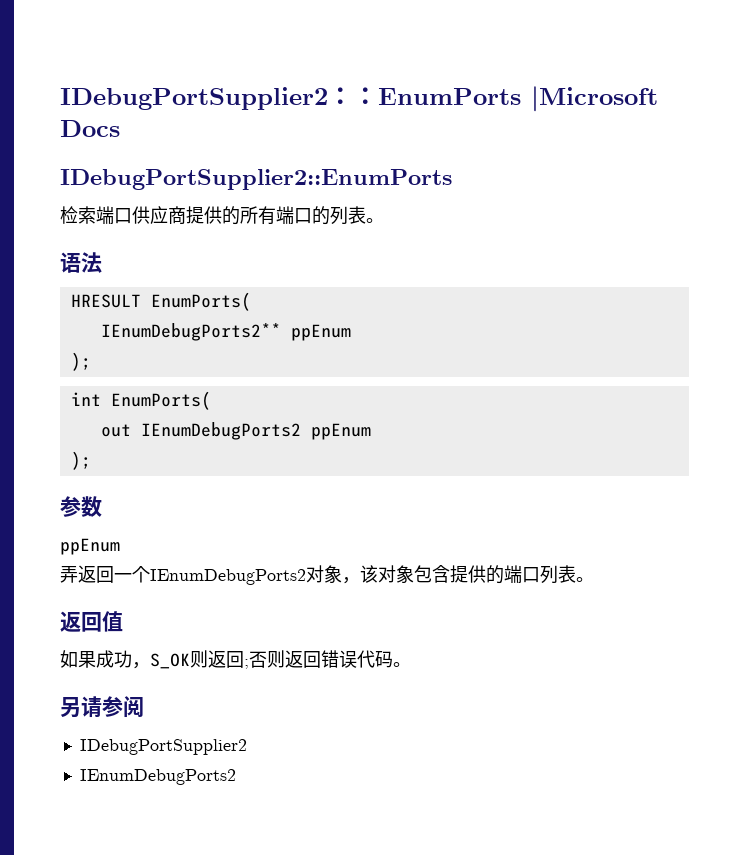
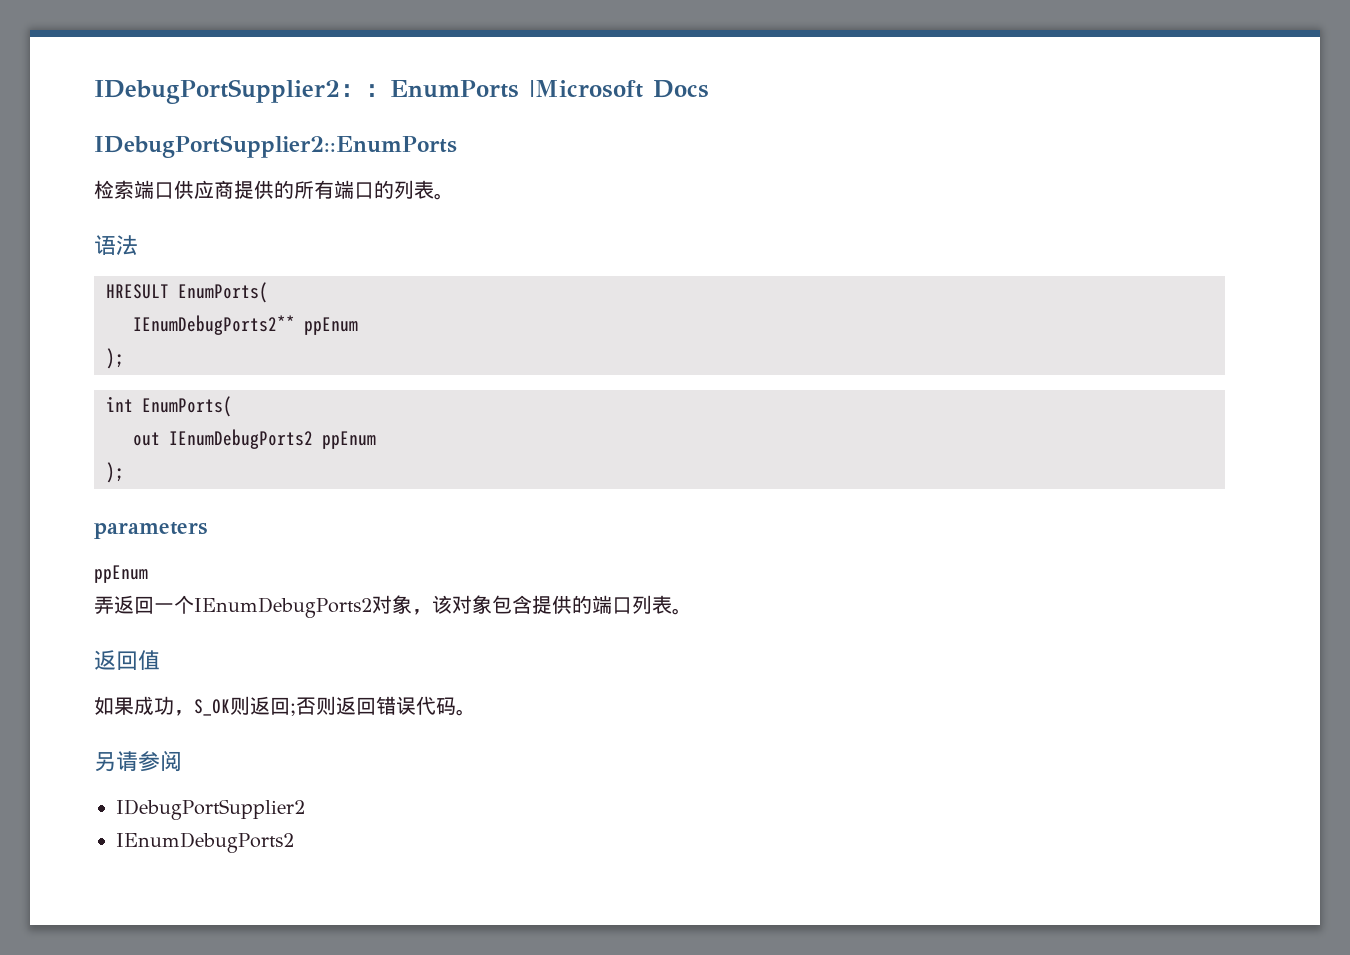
[60,496,102,517] 参数 -> [94,522,207,539] parameters

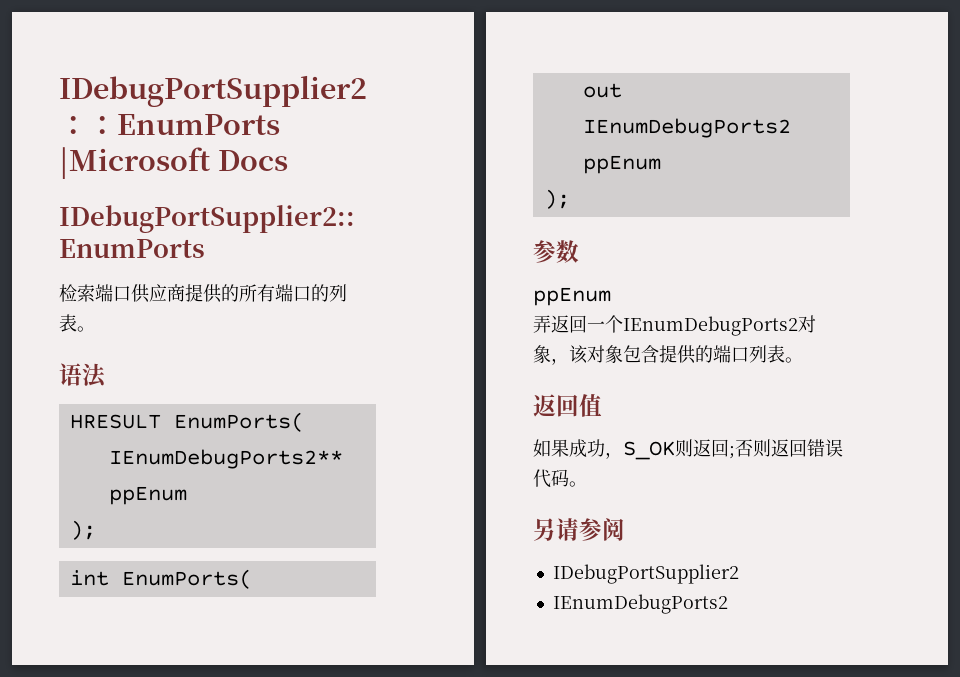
[94,522,207,539] parameters -> [533,240,579,263] 参数

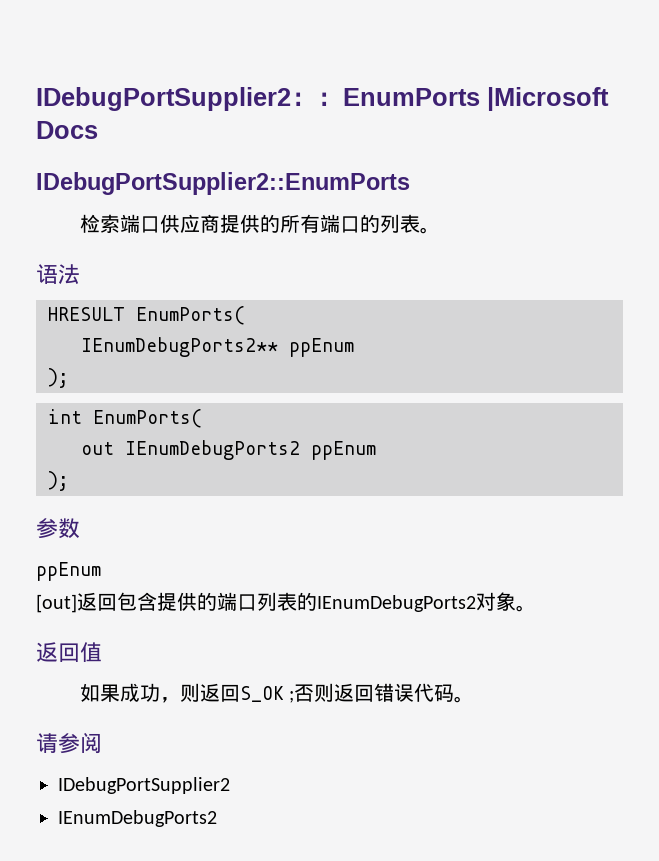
[533,315,816,336] [533,345,623,365] 弄返回一个IEnumDebugPorts2对象，该对象 -> [36,592,117,613] [out]返回
(785, 354) none -> [297,592,516,612] 的IEnumDebugPorts2对象
[623,439,729,460] S_OK则返回 -> [179,683,284,702] 则返回S_OK
[533,518,556,541] 另 -> (475, 699) none

